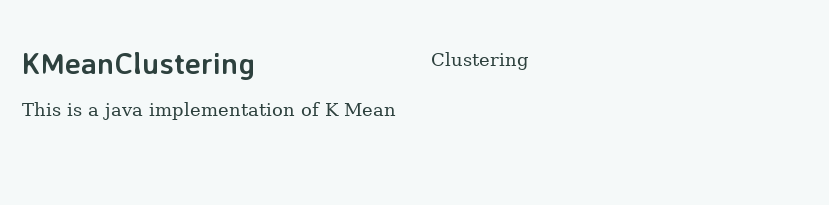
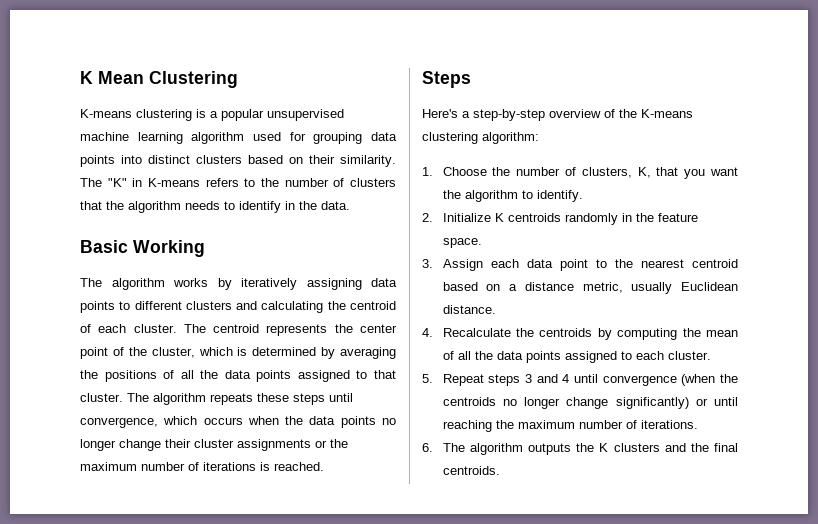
[22,52,255,80] [22,102,396,120] [431,52,529,70] KMeanClustering // This is a java implementation of K Mean Clustering -> [80,71,238,88] [80,109,344,121] [80,132,397,144] [80,155,396,167] [80,178,396,187] [80,201,350,213] [80,240,205,257] [80,278,397,290] [80,301,396,313] [80,324,397,336] [80,347,396,359] [80,370,396,382] [80,393,353,405] [80,416,396,428] [80,439,348,451] [80,462,324,471] [422,71,471,88] [422,109,693,121] [422,132,539,144] [422,167,738,179] [442,190,583,202] [422,213,698,225] [442,238,482,248] [422,259,738,271] [442,282,738,294] [442,305,496,314] [422,328,738,340] [442,351,711,363] [422,374,738,386] [442,397,738,409] [442,420,698,432] [422,443,738,455] [442,466,500,475] K Mean Clustering // K-means clustering is a popular unsupervised machine learning algorithm used for grouping data points into distinct clusters based on their similarity. The "K" in K-means refers to the number of clusters that the algorithm needs to identify in the data. // Basic Working // The algorithm works by iteratively assigning data points to different clusters and calculating the centroid of each cluster. The centroid represents the center point of the cluster, which is determined by averaging the positions of all the data points assigned to that cluster. The algorithm repeats these steps until convergence, which occurs when the data points no longer change their cluster assignments or the maximum number of iterations is reached. // Steps // Here's a step-by-step overview of the K-means clustering algorithm: // 1. Choose the number of clusters, K, that you want the algorithm to identify. // 2. Initialize K centroids randomly in the feature space. // 3. Assign each data point to the nearest centroid based on a distance metric, usually Euclidean distance. // 4. Recalculate the centroids by computing the mean of all the data points assigned to each cluster. // 5. Repeat steps 3 and 4 until convergence (when the centroids no longer change significantly) or until reaching the maximum number of iterations. // 6. The algorithm outputs the K clusters and the final centroids.

